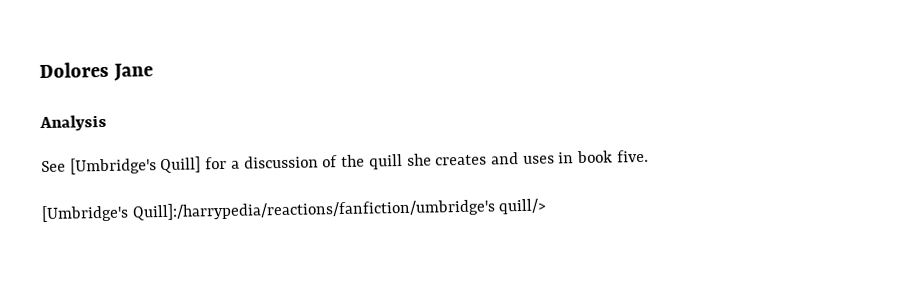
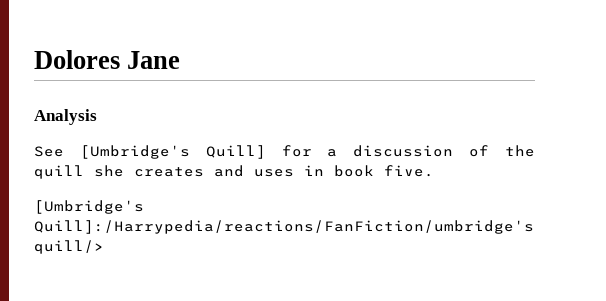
[131,198,496,221] Quill]:/harrypedia/reactions/fanfiction/umbridge's -> [34,220,534,234] Quill]:/Harrypedia/reactions/FanFiction/umbridge's

